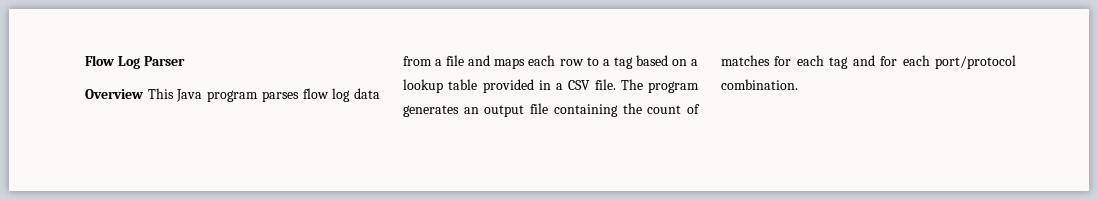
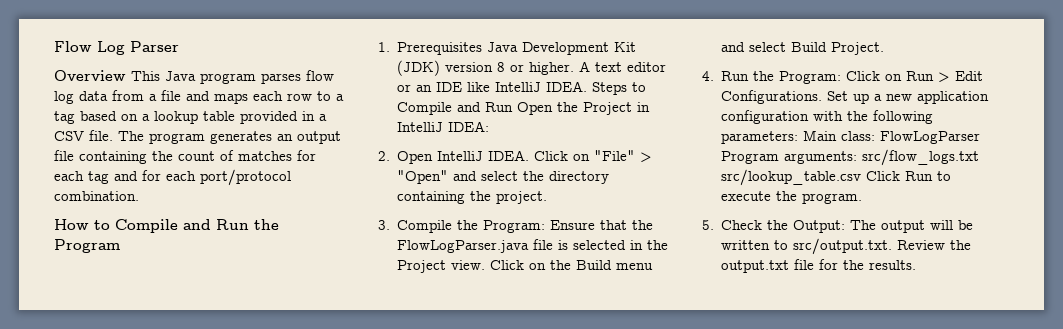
(798, 84) none -> [54,219,279,233] [54,239,120,253] [378,42,637,55] [397,60,667,76] [397,81,647,95] [397,102,651,115] [397,121,490,132] [378,150,653,164] [397,170,610,184] [397,191,548,204] [378,220,654,233] [397,239,669,253] [397,260,654,273] [721,42,885,55] [702,71,984,84] [721,90,990,104] [721,110,934,124] [721,130,981,144] [721,149,980,166] [721,169,952,186] [721,191,863,204] [702,220,974,233] [721,238,972,255] [721,259,917,273] // How to Compile and Run the Program // 1. Prerequisites Java Development Kit (JDK) version 8 or higher. A text editor or an IDE like IntelliJ IDEA. Steps to Compile and Run Open the Project in IntelliJ IDEA: // 2. Open IntelliJ IDEA. Click on "File" > "Open" and select the directory containing the project. // 3. Compile the Program: Ensure that the FlowLogParser.java file is selected in the Project view. Click on the Build menu and select Build Project. // 4. Run the Program: Click on Run > Edit Configurations. Set up a new application configuration with the following parameters: Main class: FlowLogParser Program arguments: src/flow_logs.txt src/lookup_table.csv Click Run to execute the program. // 5. Check the Output: The output will be written to src/output.txt. Review the output.txt file for the results.

